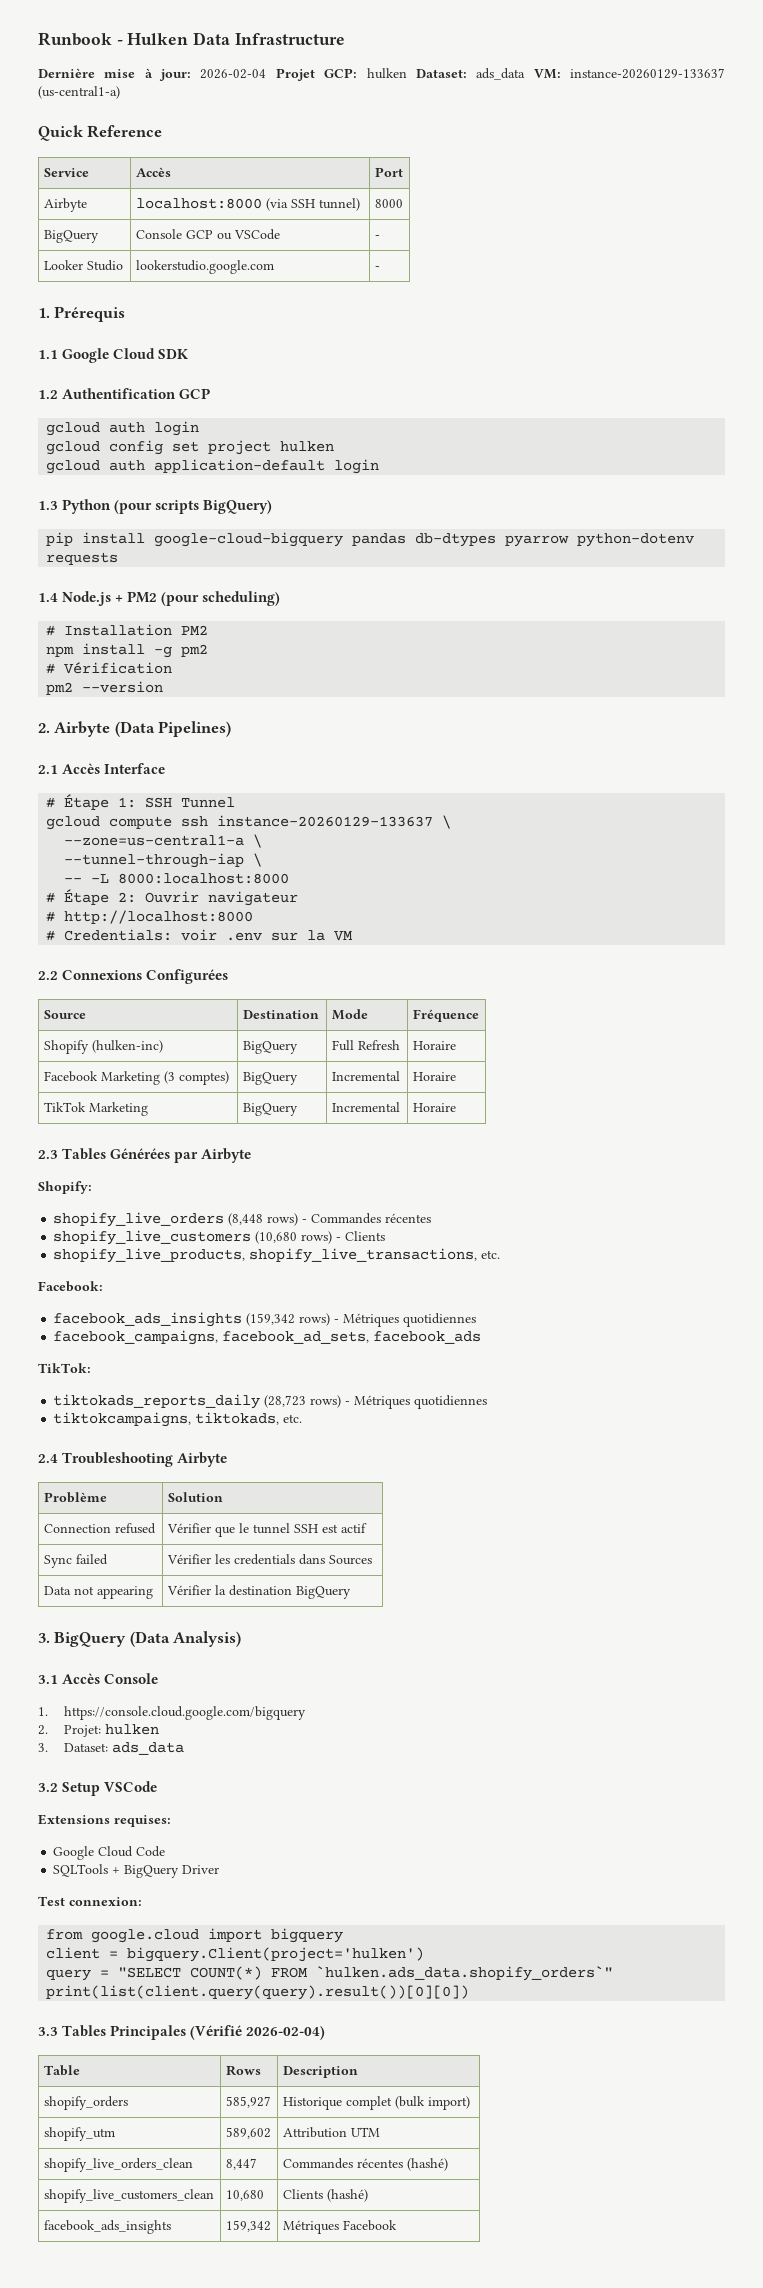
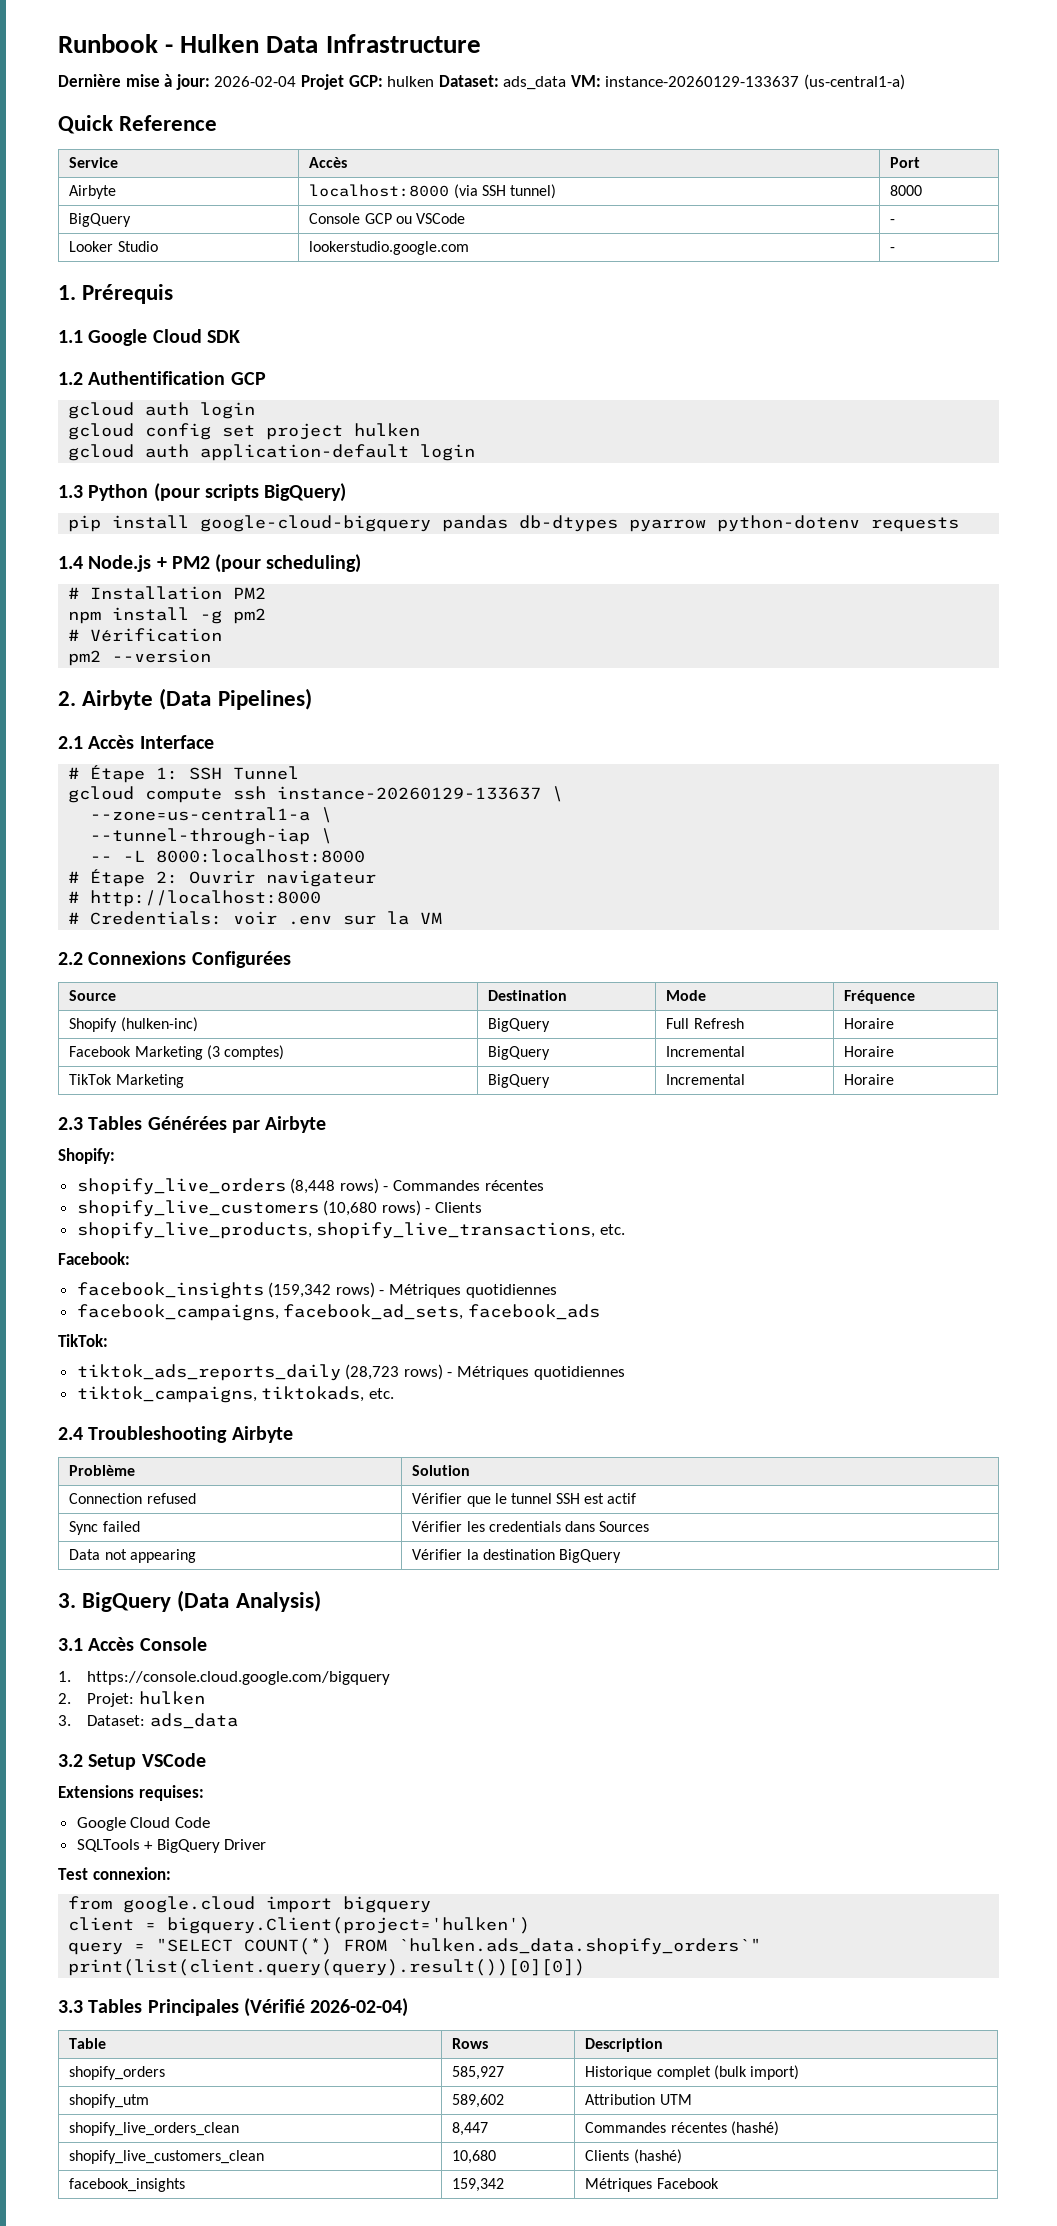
[53,1312,243,1327] facebook_ads_insights -> [76,1282,264,1299] facebook_insights
[53,1394,261,1409] tiktokads_reports_daily -> [76,1364,341,1381] tiktok_ads_reports_daily
[53,1412,192,1427] tiktokcampaigns, -> [76,1386,257,1403] tiktok_campaigns,
[43,2220,171,2234] facebook_ads_insights -> [69,2178,186,2192] facebook_insights

